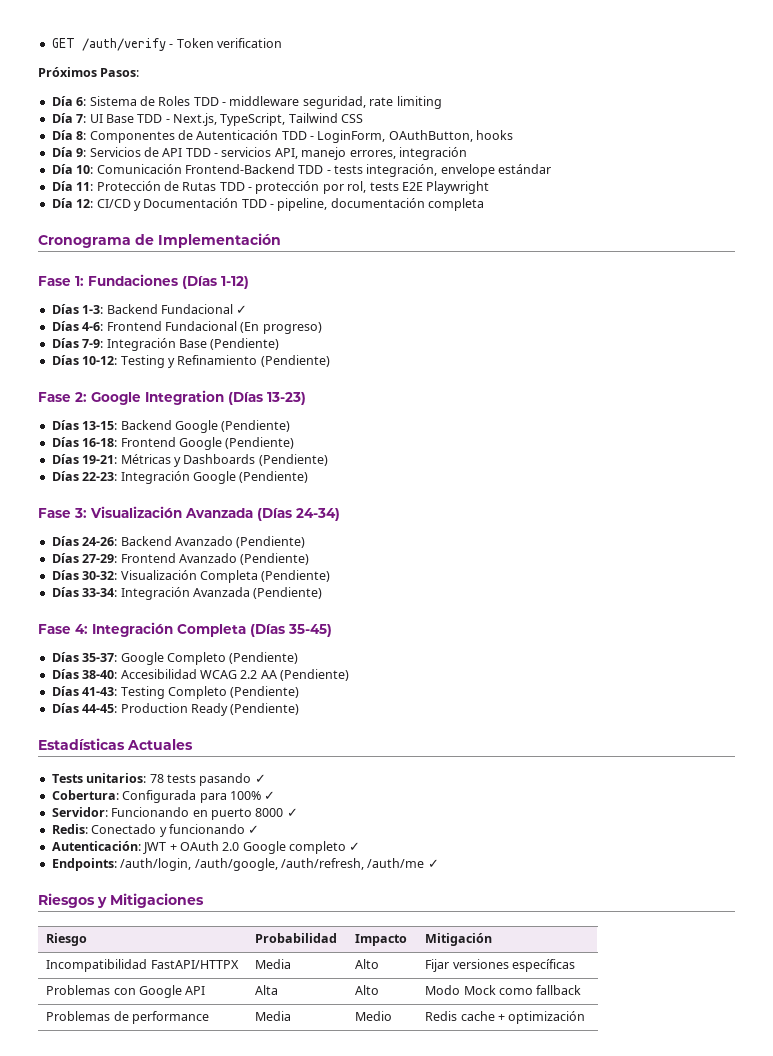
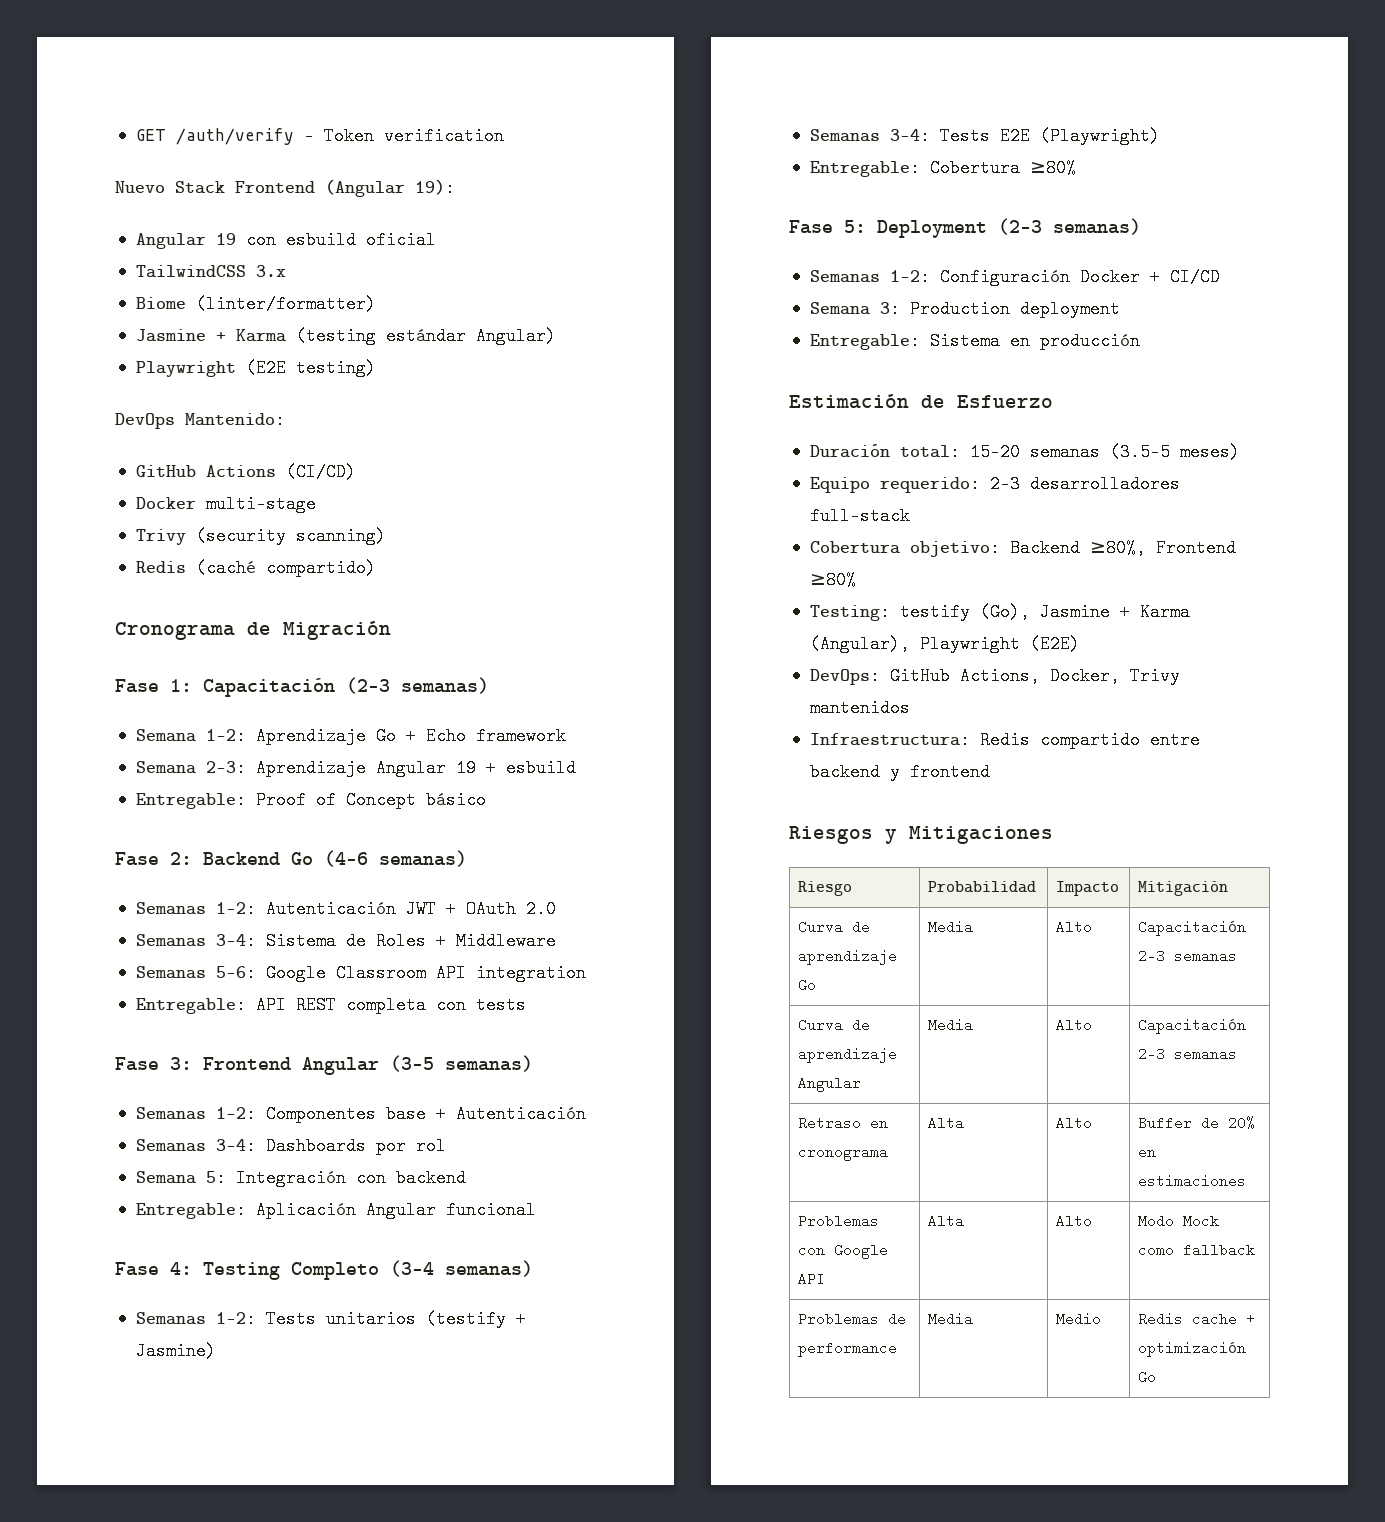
[38,67,140,77] [51,96,442,109] [51,113,364,126] [51,130,514,143] [51,147,467,160] [51,164,552,177] [51,181,490,194] [51,198,485,211] Próximos Pasos: // Día 6: Sistema de Roles TDD - middleware seguridad, rate limiting // Día 7: UI Base TDD - Next.js, TypeScript, Tailwind CSS // Día 8: Componentes de Autenticación TDD - LoginForm, OAuthButton, hooks // Día 9: Servicios de API TDD - servicios API, manejo errores, integración // Día 10: Comunicación Frontend-Backend TDD - tests integración, envelope estándar // Día 11: Protección de Rutas TDD - protección por rol, tests E2E Playwright // Día 12: CI/CD y Documentación TDD - pipeline, documentación completa -> [115,179,455,197] [135,231,436,249] [135,265,286,278] [135,295,376,313] [135,327,556,345] [135,359,376,377] [115,411,285,429] [135,463,356,481] [135,495,316,513] [135,527,386,545] [135,559,376,577] Nuevo Stack Frontend (Angular 19): // Angular 19 con esbuild oficial // TailwindCSS 3.x // Biome (linter/formatter) // Jasmine + Karma (testing estándar Angular) // Playwright (E2E testing) // DevOps Mantenido: // GitHub Actions (CI/CD) // Docker multi-stage // Trivy (security scanning) // Redis (caché compartido)
[158,233,281,248] Implementación -> [283,621,391,640] Migración
[88,274,249,289] [51,304,248,314] [51,321,322,334] [51,338,280,351] [51,355,330,368] [38,390,306,405] [51,420,291,433] [51,437,295,450] [51,454,328,467] [51,471,309,484] [38,506,340,521] [51,536,306,548] [51,553,310,565] [51,570,331,583] [51,587,323,600] [38,622,332,637] [51,652,299,665] [51,669,349,681] [51,686,300,699] [51,703,300,716] [38,738,193,750] [51,773,266,786] [51,790,276,803] [51,807,298,820] [51,824,260,837] [51,841,361,854] [51,858,439,871] Fundaciones (Días 1-12) // Días 1-3: Backend Fundacional ✓ // Días 4-6: Frontend Fundacional (En progreso) // Días 7-9: Integración Base (Pendiente) // Días 10-12: Testing y Refinamiento (Pendiente) // Fase 2: Google Integration (Días 13-23) // Días 13-15: Backend Google (Pendiente) // Días 16-18: Frontend Google (Pendiente) // Días 19-21: Métricas y Dashboards (Pendiente) // Días 22-23: Integración Google (Pendiente) // Fase 3: Visualización Avanzada (Días 24-34) // Días 24-26: Backend Avanzado (Pendiente) // Días 27-29: Frontend Avanzado (Pendiente) // Días 30-32: Visualización Completa (Pendiente) // Días 33-34: Integración Avanzada (Pendiente) // Fase 4: Integración Completa (Días 35-45) // Días 35-37: Google Completo (Pendiente) // Días 38-40: Accesibilidad WCAG 2.2 AA (Pendiente) // Días 41-43: Testing Completo (Pendiente) // Días 44-45: Production Ready (Pendiente) // Estadísticas Actuales // Tests unitarios: 78 tests pasando ✓ // Cobertura: Configurada para 100% ✓ // Servidor: Funcionando en puerto 8000 ✓ // Redis: Conectado y funcionando ✓ // Autenticación: JWT + OAuth 2.0 Google completo ✓ // Endpoints: /auth/login, /auth/google, /auth/refresh, /auth/me ✓ -> [203,677,489,697] [135,727,566,745] [135,759,576,777] [135,791,486,809] [115,850,467,867] [135,900,556,918] [135,932,556,950] [135,964,586,982] [135,996,526,1014] [115,1055,533,1075] [135,1105,586,1123] [135,1137,446,1155] [135,1169,466,1187] [135,1201,536,1219] [115,1260,533,1280] [135,1310,526,1328] [135,1342,216,1360] [809,127,1160,145] [809,159,1076,177] [789,218,1141,238] [809,268,1220,286] [809,300,1120,318] [809,332,1140,350] [789,394,1053,409] [809,443,1240,461] [809,475,1180,493] [809,507,910,525] [809,539,1236,557] [809,571,856,589] [809,603,1190,621] [809,635,1080,653] [809,667,1180,685] [809,699,910,717] [809,731,1200,749] [809,763,990,781] Capacitación (2-3 semanas) // Semana 1-2: Aprendizaje Go + Echo framework // Semana 2-3: Aprendizaje Angular 19 + esbuild // Entregable: Proof of Concept básico // Fase 2: Backend Go (4-6 semanas) // Semanas 1-2: Autenticación JWT + OAuth 2.0 // Semanas 3-4: Sistema de Roles + Middleware // Semanas 5-6: Google Classroom API integration // Entregable: API REST completa con tests // Fase 3: Frontend Angular (3-5 semanas) // Semanas 1-2: Componentes base + Autenticación // Semanas 3-4: Dashboards por rol // Semana 5: Integración con backend // Entregable: Aplicación Angular funcional // Fase 4: Testing Completo (3-4 semanas) // Semanas 1-2: Tests unitarios (testify + Jasmine) // Semanas 3-4: Tests E2E (Playwright) // Entregable: Cobertura ≥80% // Fase 5: Deployment (2-3 semanas) // Semanas 1-2: Configuración Docker + CI/CD // Semana 3: Production deployment // Entregable: Sistema en producción // Estimación de Esfuerzo // Duración total: 15-20 semanas (3.5-5 meses) // Equipo requerido: 2-3 desarrolladores full-stack // Cobertura objetivo: Backend ≥80%, Frontend ≥80% // Testing: testify (Go), Jasmine + Karma (Angular), Playwright (E2E) // DevOps: GitHub Actions, Docker, Trivy mantenidos // Infraestructura: Redis compartido entre backend y frontend
[46,959,239,972] [255,959,292,969] [355,959,380,969] [425,959,576,972] Incompatibilidad FastAPI/HTTPX | Media | Alto | Fijar versiones específicas -> [798,920,871,934] [798,949,898,965] [798,978,817,992] [928,920,974,934] [1056,920,1093,934] [1138,920,1247,936] [1138,949,1238,963] [798,1018,871,1032] [798,1047,898,1063] [798,1076,862,1092] [928,1018,974,1032] [1056,1018,1093,1032] [1138,1018,1247,1034] [1138,1047,1238,1061] [798,1116,889,1130] [798,1145,889,1161] [928,1116,965,1130] [1056,1116,1093,1130] [1138,1116,1256,1130] [1138,1145,1157,1159] [1138,1174,1247,1188] Curva de aprendizaje Go | Media | Alto | Capacitación 2-3 semanas // Curva de aprendizaje Angular | Media | Alto | Capacitación 2-3 semanas // Retraso en cronograma | Alta | Alto | Buffer de 20% en estimaciones
(586, 1017) none -> [1138,1370,1157,1384] Go

